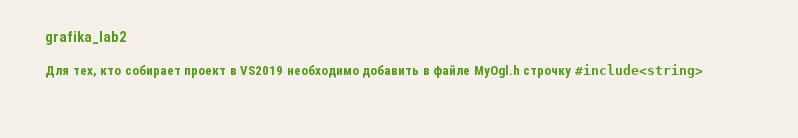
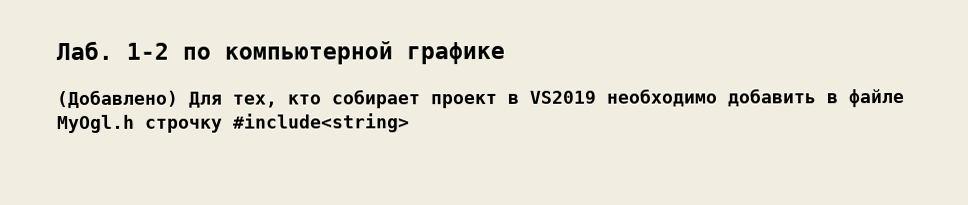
[45,31,126,45] grafika_lab2 // -> [56,40,505,65] [56,89,179,109] Лаб. 1-2 по компьютерной графике // (Добавлено)

